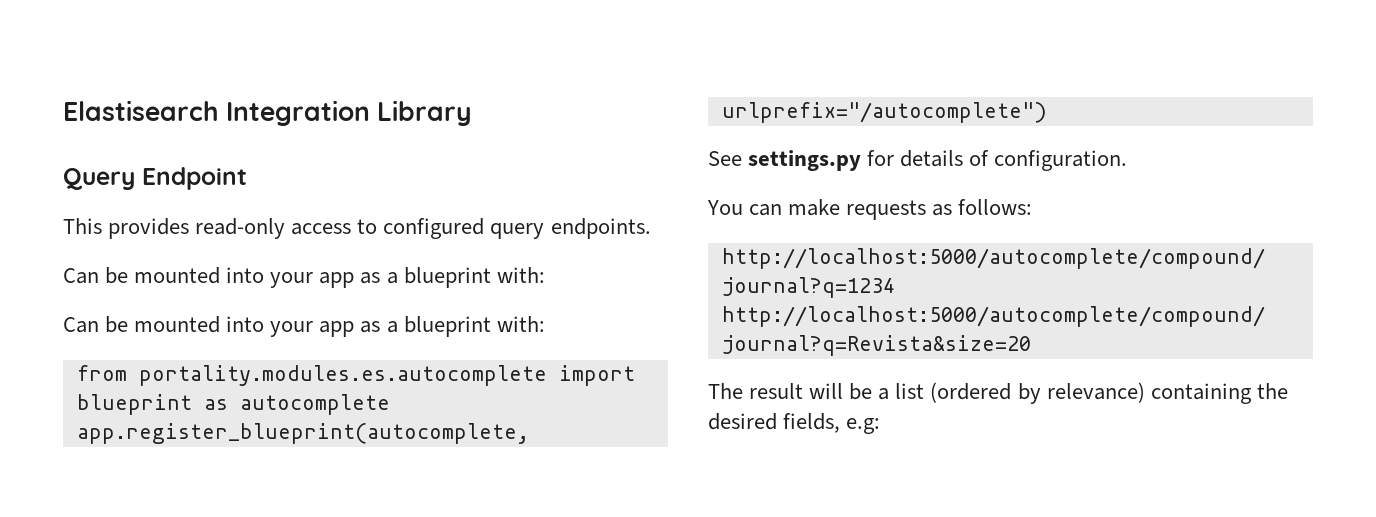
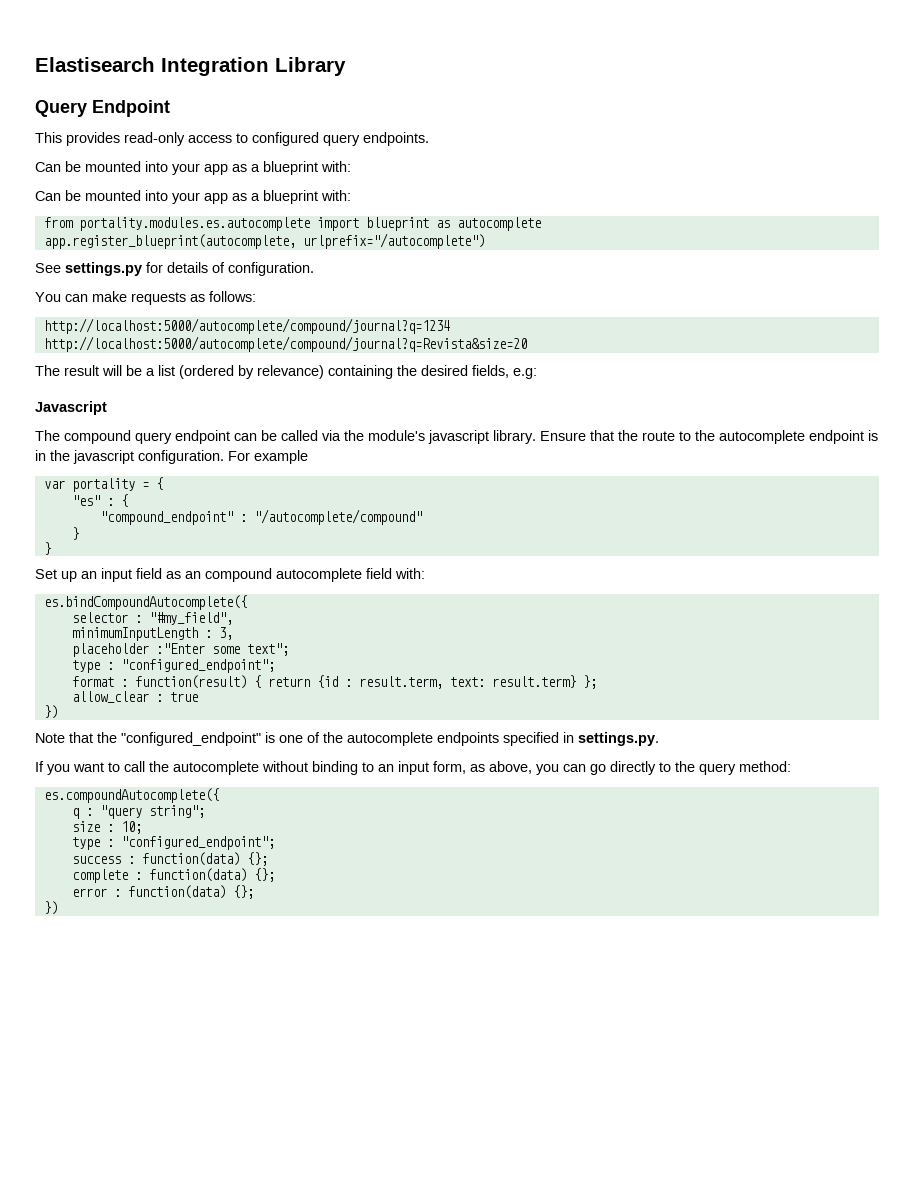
(881, 426) none -> [35,401,107,415] [35,430,878,444] [35,450,308,464] [43,477,163,492] [71,494,128,507] [99,509,422,525] [71,527,79,540] [43,542,51,555] [35,568,425,582] [43,595,247,610] [71,612,233,625] [71,627,233,641] [71,643,289,657] [71,659,275,673] [71,675,597,689] [71,691,198,703] [43,705,58,719] [35,732,659,746] [35,761,791,775] [43,788,219,803] [71,805,205,819] [71,821,142,834] [71,836,275,850] [71,852,268,866] [71,868,275,883] [71,885,254,899] [43,901,58,915] // Javascript // The compound query endpoint can be called via the module's javascript library. Ensure that the route to the autocomplete endpoint is in the javascript configuration. For example // var portality = { // "es" : { // "compound_endpoint" : "/autocomplete/compound" // } // } // Set up an input field as an compound autocomplete field with: // es.bindCompoundAutocomplete({ // selector : "#my_field", // minimumInputLength : 3, // placeholder :"Enter some text"; // type : "configured_endpoint"; // format : function(result) { return {id : result.term, text: result.term} }; // allow_clear : true // }) // Note that the "configured_endpoint" is one of the autocomplete endpoints specified in settings.py. // If you want to call the autocomplete without binding to an input form, as above, you can go directly to the query method: // es.compoundAutocomplete({ // q : "query string"; // size : 10; // type : "configured_endpoint"; // success : function(data) {}; // complete : function(data) {}; // error : function(data) {}; // })

